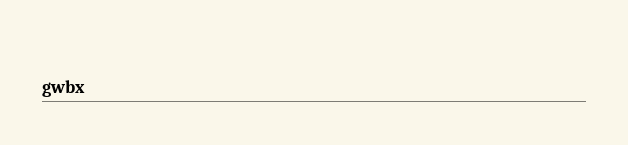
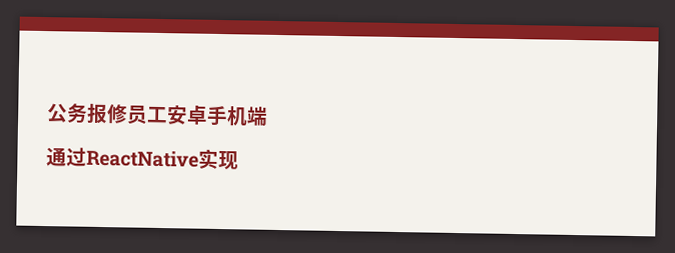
[42,80,85,97] gwbx -> [47,103,268,127] [46,147,239,171] 公务报修员工安卓手机端 // 通过ReactNative实现

